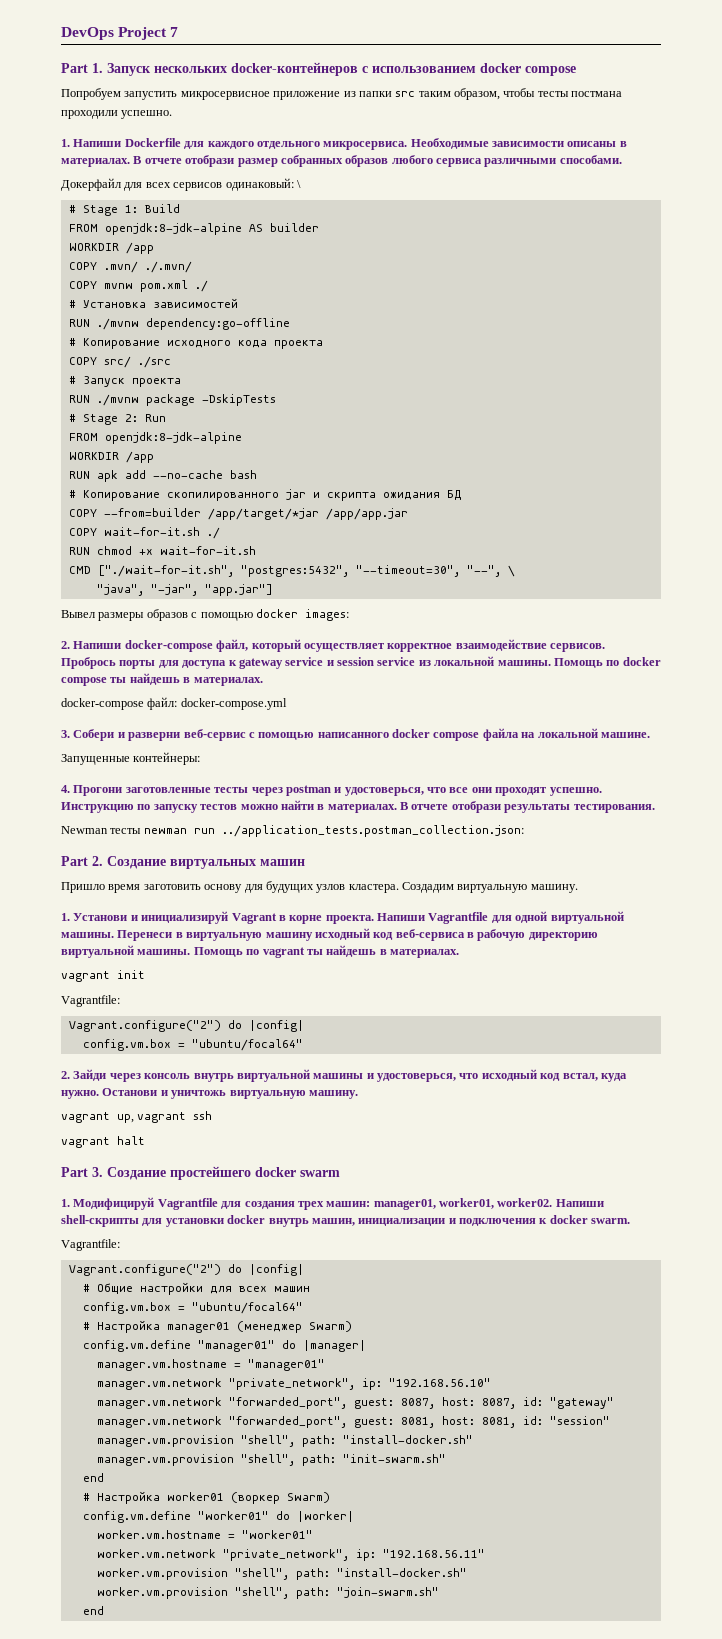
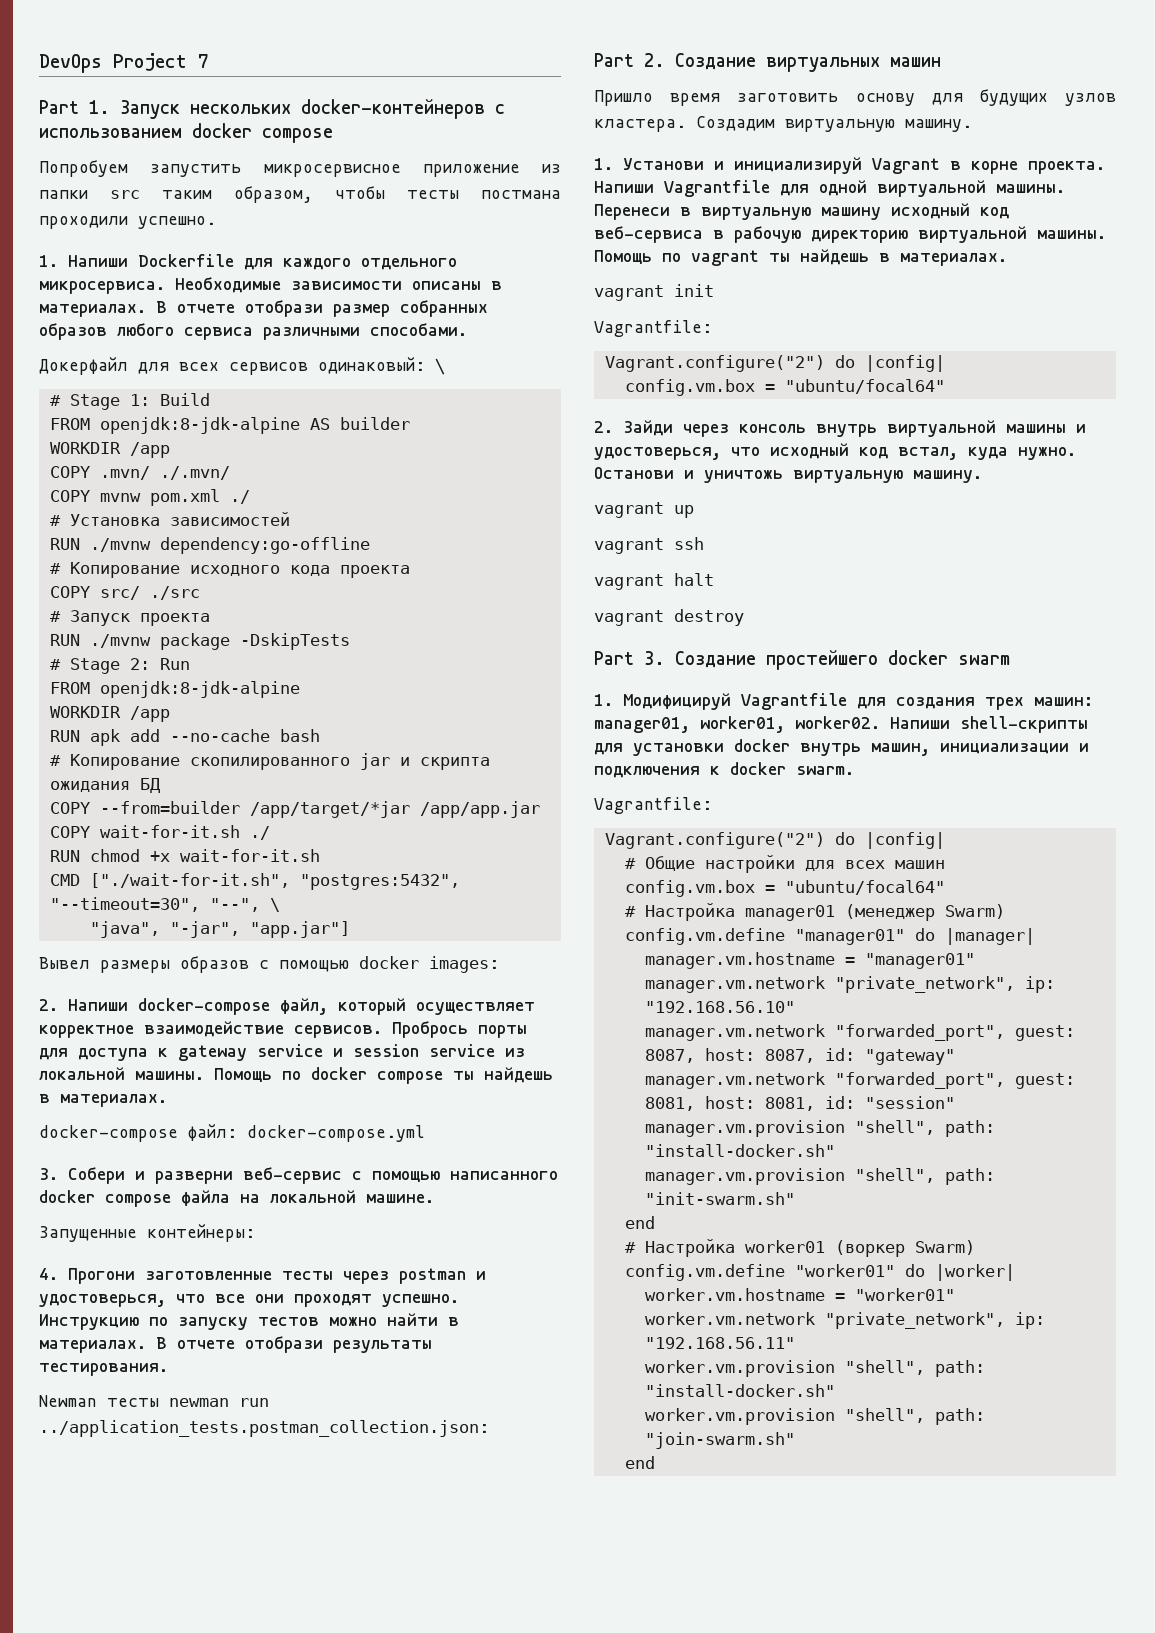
[117,1114,134,1123] up, -> [674,505,694,518] up //
(145, 1140) none -> [594,609,744,626] // vagrant destroy

